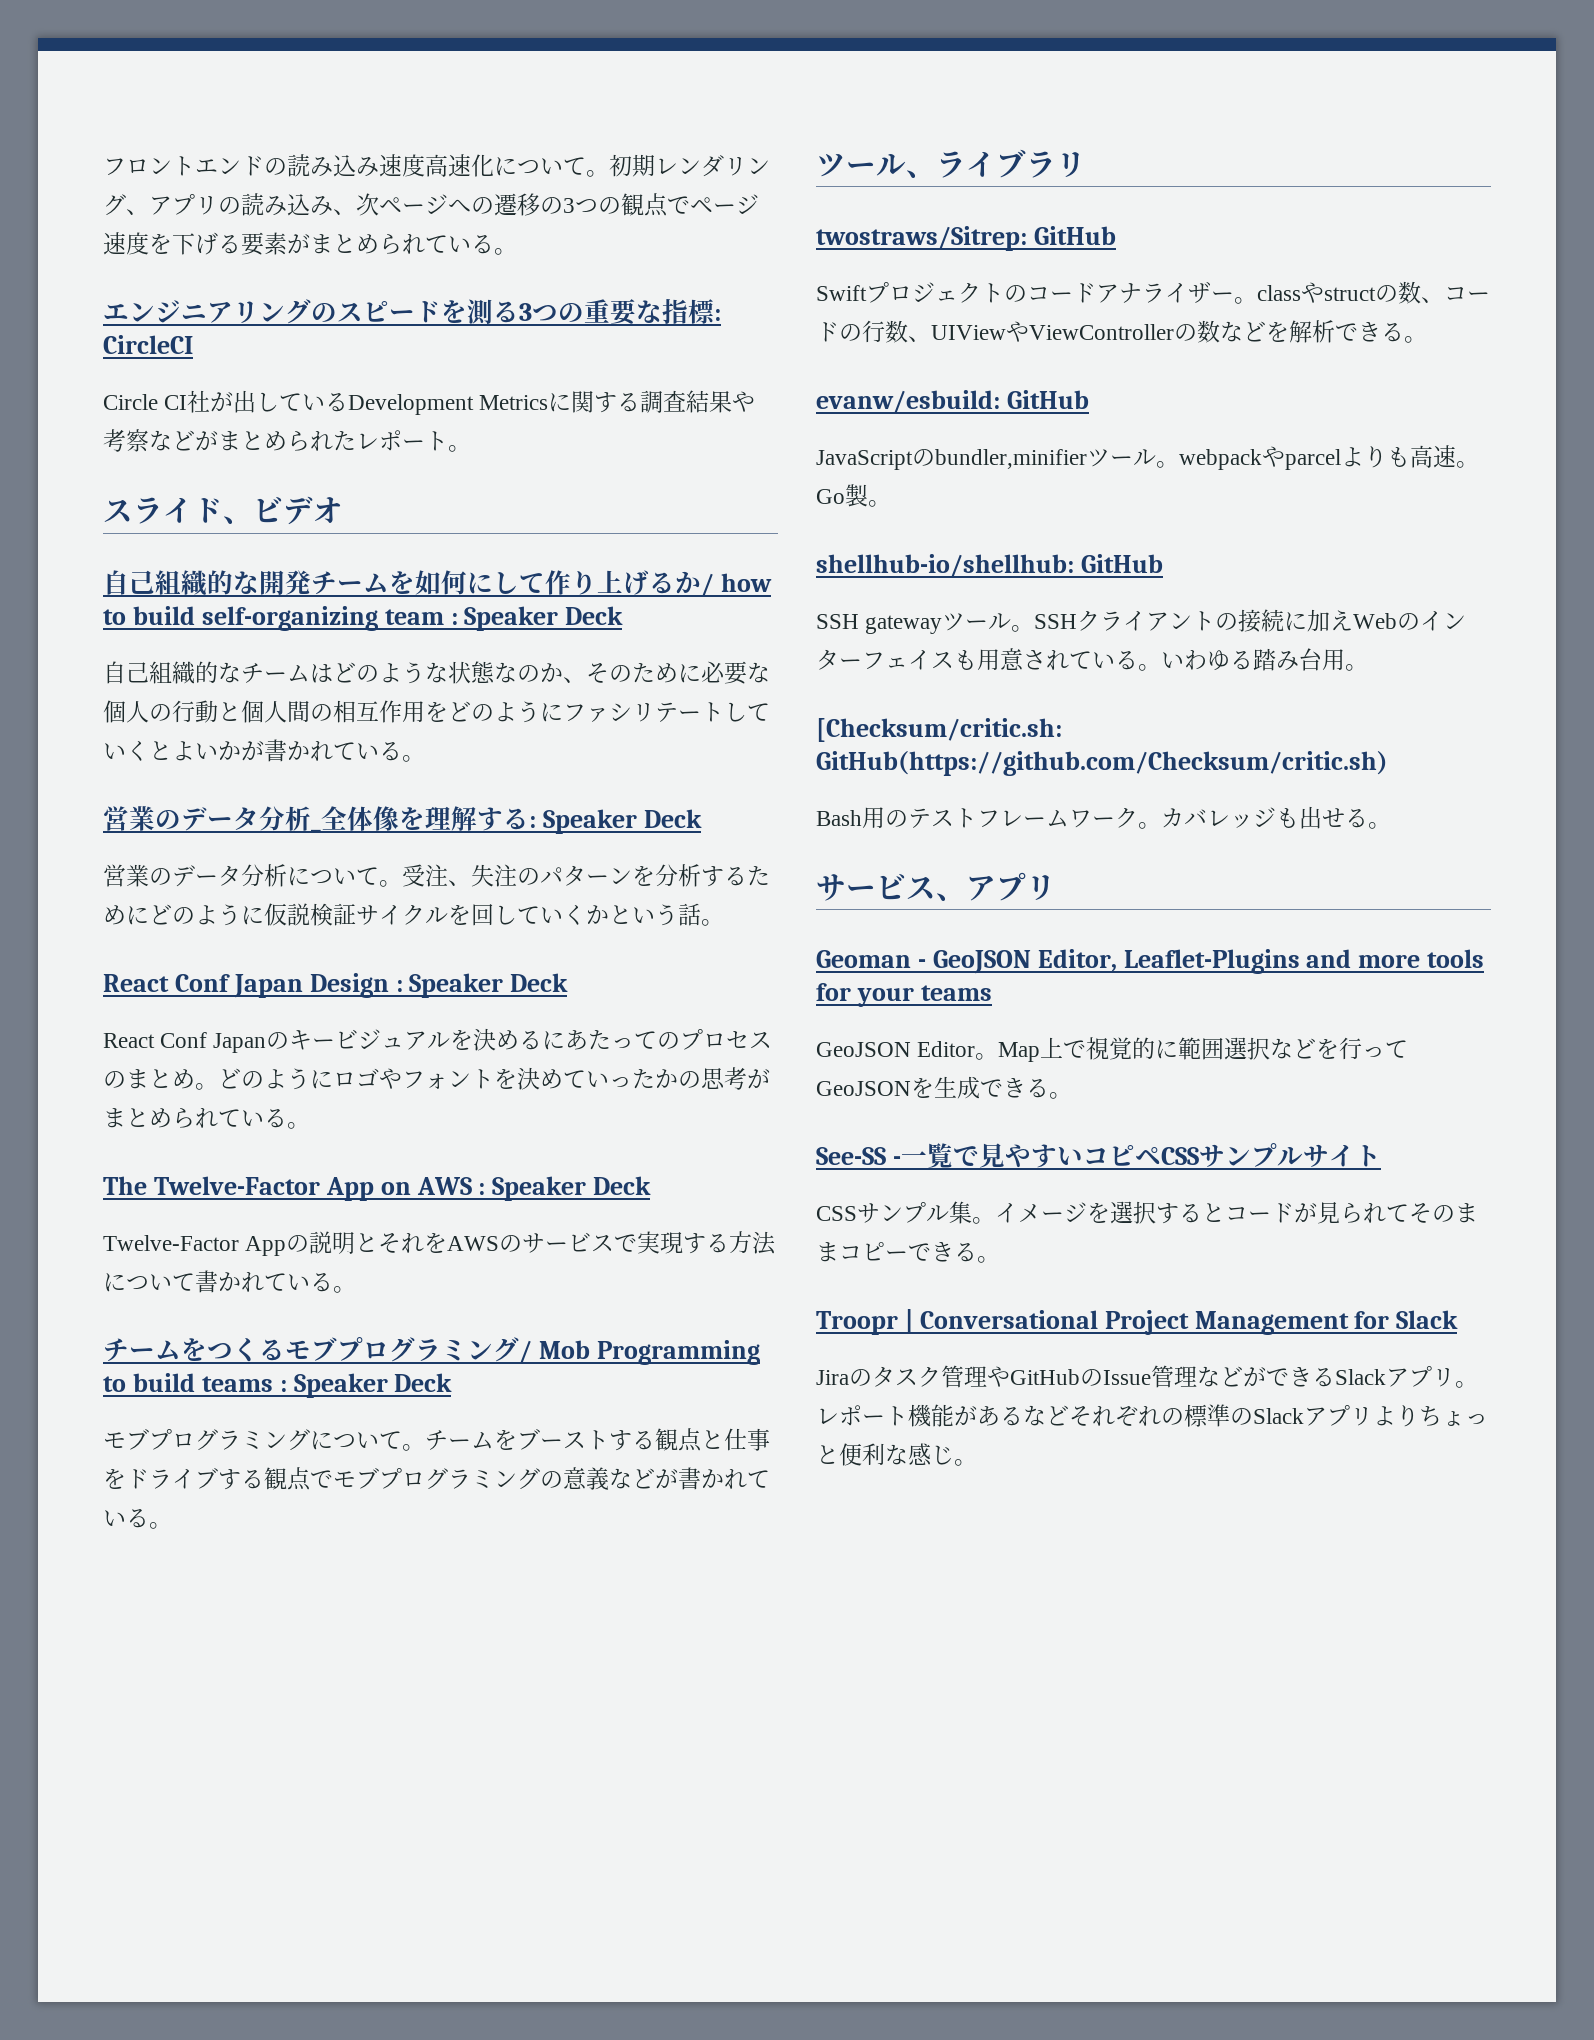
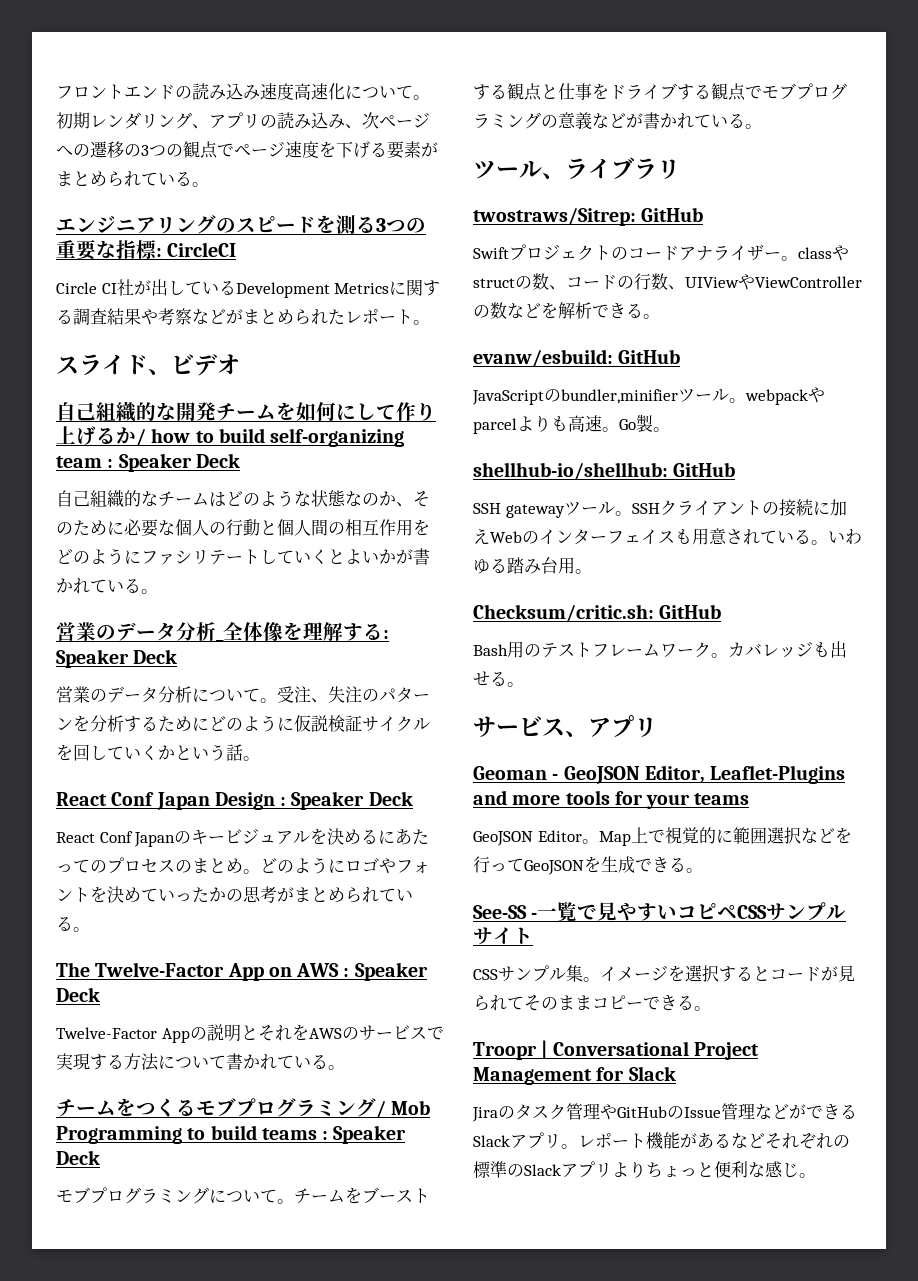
[816,718,1062,742] [816,751,1388,776] [Checksum/critic.sh: GitHub(https://github.com/Checksum/critic.sh) -> [473,604,722,622] Checksum/critic.sh: GitHub

